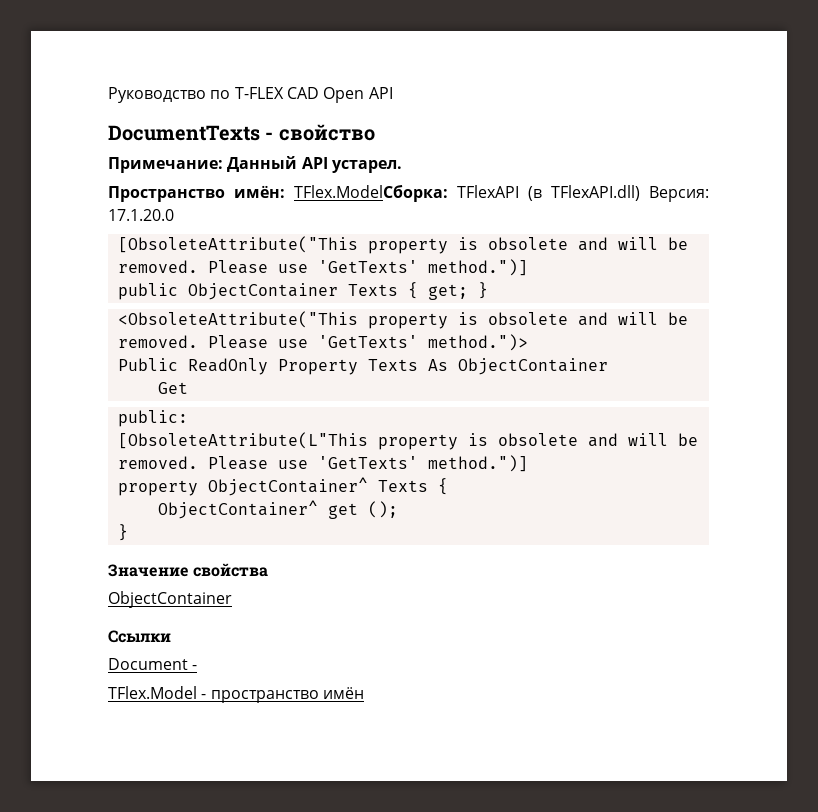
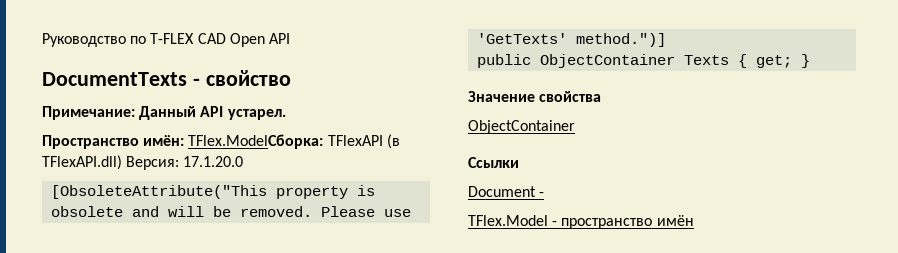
[117,311,688,329] [117,334,528,351] [117,358,608,375] [157,382,188,394] [117,410,188,427] [117,432,698,450] [117,455,528,472] [117,477,448,496] [157,500,398,519] [117,524,128,541] // <ObsoleteAttribute("This property is obsolete and will be removed. Please use 'GetTexts' method.")> // Public ReadOnly Property Texts As ObjectContainer // Get // public: // [ObsoleteAttribute(L"This property is obsolete and will be removed. Please use 'GetTexts' method.")] // property ObjectContainer^ Texts { // ObjectContainer^ get (); // } -> (811, 61) none

